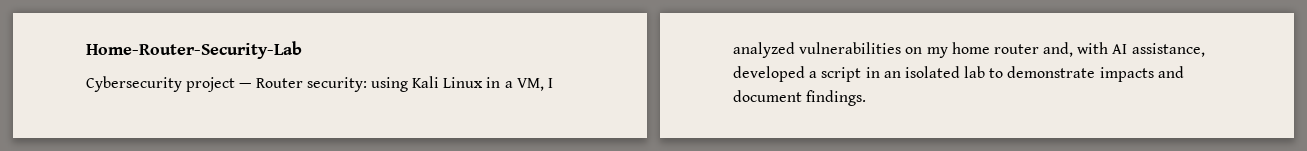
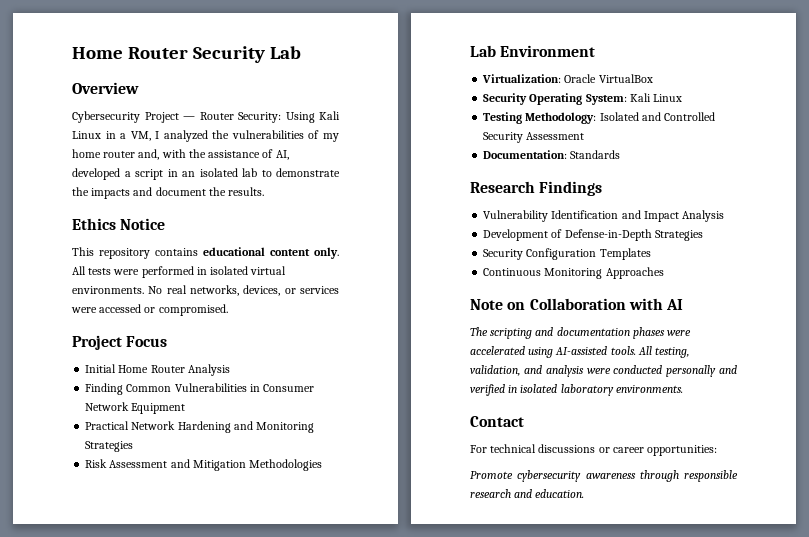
[86,41,302,59] Home-Router-Security-Lab -> [72,46,301,63] [72,82,139,94] Home Router Security Lab // Overview
[186,77,236,92] project -> [144,112,179,123] Project
[306,77,408,92] security: using -> [238,112,315,123] Security: Using
[799,42,923,54] vulnerabilities on -> [212,130,320,139] the vulnerabilities of
[1112,43,1205,57] AI assistance, -> [188,149,289,160] the assistance of AI,
(1096, 72) none -> [72,187,89,196] the
[806,90,867,106] findings. -> [208,187,265,196] [72,218,166,230] [72,247,339,259] [72,266,287,278] [72,285,339,296] [71,304,228,316] [72,335,168,350] [85,364,230,376] [85,383,315,395] [85,402,186,414] [85,421,315,433] [85,441,134,452] [85,459,323,471] [470,45,596,57] [482,74,653,83] [483,93,683,105] [483,112,716,124] [483,132,585,143] [483,150,621,159] [470,181,603,196] [483,210,725,222] [483,229,703,241] [483,248,651,260] [483,267,664,279] [470,298,684,310] [470,327,692,339] [470,346,690,358] [470,365,737,377] [470,384,683,396] [470,416,524,427] [470,444,718,456] [470,470,738,482] [470,489,585,498] the results. // Ethics Notice // This repository contains educational content only. All tests were performed in isolated virtual environments. No real networks, devices, or services were accessed or compromised. // Project Focus // Initial Home Router Analysis // Finding Common Vulnerabilities in Consumer Network Equipment // Practical Network Hardening and Monitoring Strategies // Risk Assessment and Mitigation Methodologies // Lab Environment // Virtualization: Oracle VirtualBox // Security Operating System: Kali Linux // Testing Methodology: Isolated and Controlled Security Assessment // Documentation: Standards // Research Findings // Vulnerability Identification and Impact Analysis // Development of Defense-in-Depth Strategies // Security Configuration Templates // Continuous Monitoring Approaches // Note on Collaboration with AI // The scripting and documentation phases were accelerated using AI-assisted tools. All testing, validation, and analysis were conducted personally and verified in isolated laboratory environments. // Contact // For technical discussions or career opportunities: // Promote cybersecurity awareness through responsible research and education.

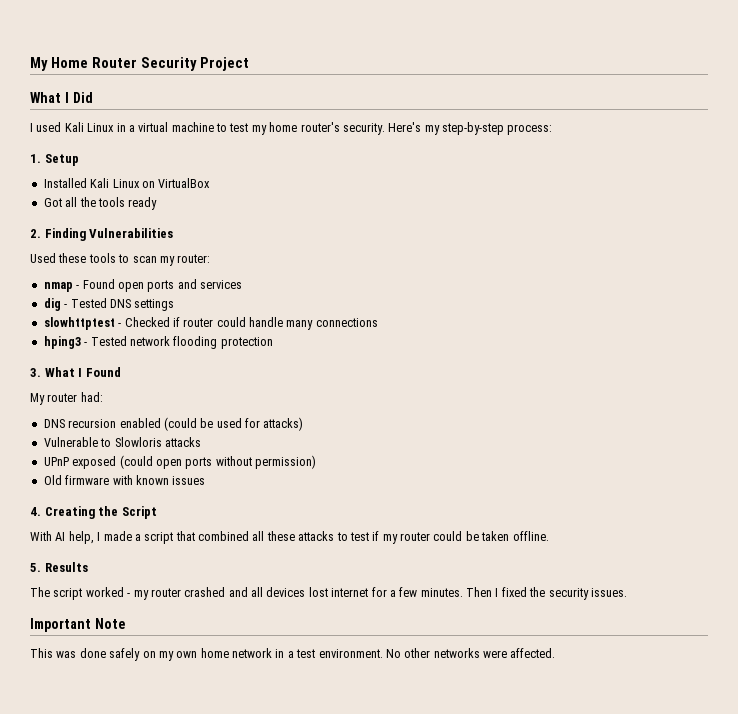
(72, 53) none -> [30,57,48,71] My
[269,46,301,59] [72,82,139,94] [72,111,340,123] [72,130,339,142] [72,149,289,160] [72,168,340,180] [72,187,265,199] [72,218,166,230] [72,247,339,259] [72,266,287,278] [72,285,339,296] [71,304,228,316] [72,335,168,350] [85,364,230,376] [85,383,315,395] [85,402,186,414] [85,421,315,433] [85,441,134,452] [85,459,323,471] [470,45,596,57] [482,74,653,83] [483,93,683,105] [483,112,716,124] [483,132,585,143] [483,150,621,159] [470,181,603,196] [483,210,725,222] [483,229,703,241] [483,248,651,260] [483,267,664,279] [470,298,684,310] [470,327,692,339] [470,346,690,358] [470,365,737,377] [470,384,683,396] [470,416,524,427] [470,444,718,456] [470,470,738,482] [470,489,585,498] Lab // Overview // Cybersecurity Project — Router Security: Using Kali Linux in a VM, I analyzed the vulnerabilities of my home router and, with the assistance of AI, developed a script in an isolated lab to demonstrate the impacts and document the results. // Ethics Notice // This repository contains educational content only. All tests were performed in isolated virtual environments. No real networks, devices, or services were accessed or compromised. // Project Focus // Initial Home Router Analysis // Finding Common Vulnerabilities in Consumer Network Equipment // Practical Network Hardening and Monitoring Strategies // Risk Assessment and Mitigation Methodologies // Lab Environment // Virtualization: Oracle VirtualBox // Security Operating System: Kali Linux // Testing Methodology: Isolated and Controlled Security Assessment // Documentation: Standards // Research Findings // Vulnerability Identification and Impact Analysis // Development of Defense-in-Depth Strategies // Security Configuration Templates // Continuous Monitoring Approaches // Note on Collaboration with AI // The scripting and documentation phases were accelerated using AI-assisted tools. All testing, validation, and analysis were conducted personally and verified in isolated laboratory environments. // Contact // For technical discussions or career opportunities: // Promote cybersecurity awareness through responsible research and education. -> [199,57,249,71] [30,92,93,103] [30,122,553,135] [30,154,79,166] [43,178,211,188] [43,197,158,210] [30,228,174,241] [30,253,211,266] [43,279,242,292] [43,298,175,311] [43,317,378,330] [43,336,273,349] [30,367,121,377] [30,392,103,405] [43,417,304,431] [43,437,201,447] [43,455,316,469] [43,475,206,485] [30,506,157,519] [30,531,549,544] [30,562,88,572] [30,587,627,600] [30,618,125,632] [30,648,556,661] Project // What I Did // I used Kali Linux in a virtual machine to test my home router's security. Here's my step-by-step process: // 1. Setup // Installed Kali Linux on VirtualBox // Got all the tools ready // 2. Finding Vulnerabilities // Used these tools to scan my router: // nmap - Found open ports and services // dig - Tested DNS settings // slowhttptest - Checked if router could handle many connections // hping3 - Tested network flooding protection // 3. What I Found // My router had: // DNS recursion enabled (could be used for attacks) // Vulnerable to Slowloris attacks // UPnP exposed (could open ports without permission) // Old firmware with known issues // 4. Creating the Script // With AI help, I made a script that combined all these attacks to test if my router could be taken offline. // 5. Results // The script worked - my router crashed and all devices lost internet for a few minutes. Then I fixed the security issues. // Important Note // This was done safely on my own home network in a test environment. No other networks were affected.

